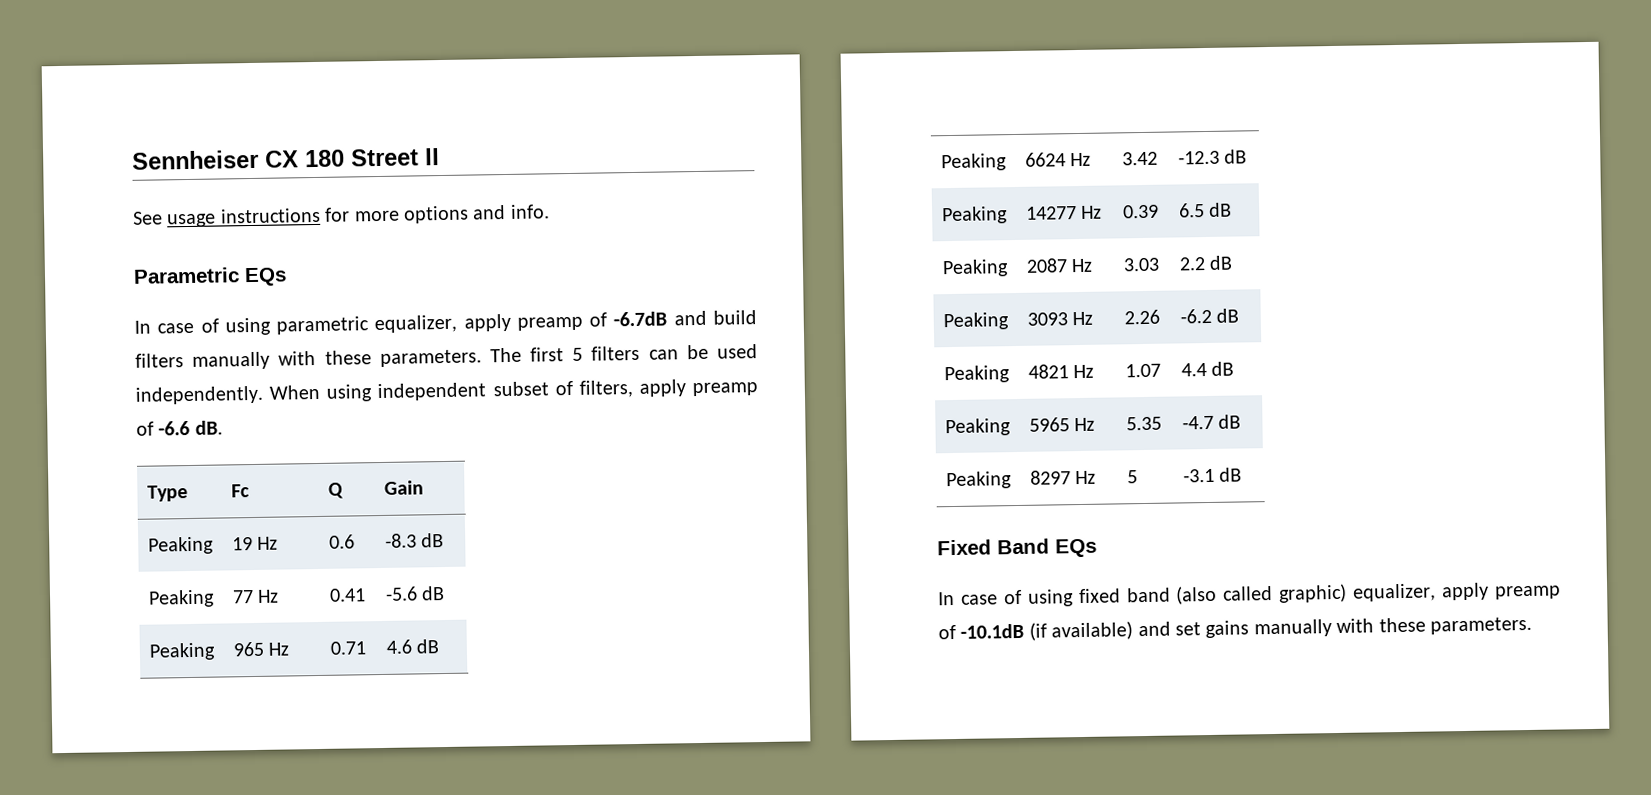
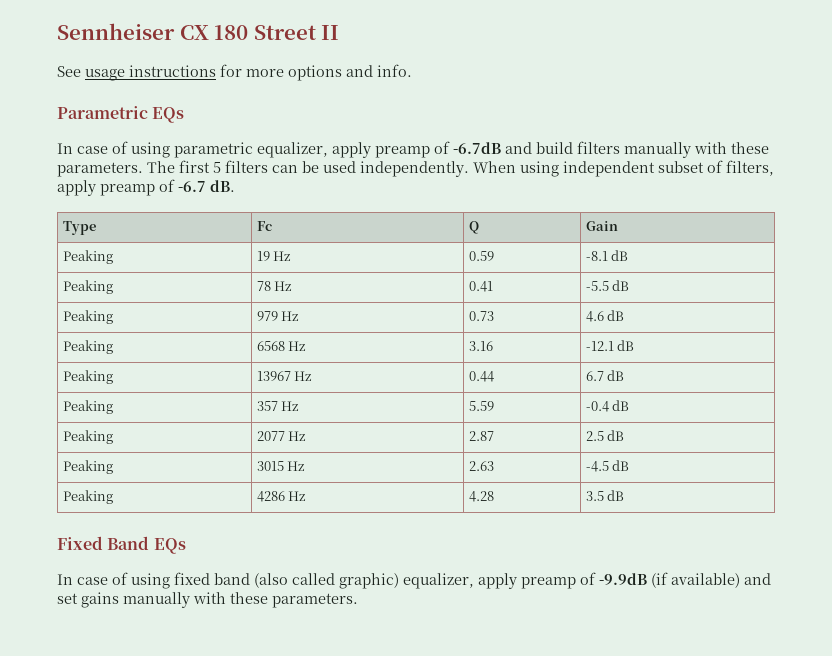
[158,420,191,436] -6.6 -> [178,181,206,192] -6.7
[328,534,355,549] [384,533,445,548] [147,589,215,608] [231,590,254,604] 0.6 | -8.3 dB // Peaking | 77 -> [468,251,494,261] [585,250,629,261] [62,280,113,294] [256,281,271,291] 0.59 | -8.1 dB // Peaking | 78
[384,586,446,601] [148,642,216,661] [232,641,290,657] [329,641,366,655] -5.6 dB // Peaking | 965 Hz | 0.71 -> [585,280,630,291] [62,310,113,324] [256,311,300,321] [468,311,494,321] -5.5 dB // Peaking | 979 Hz | 0.73
[1024,152,1092,167] [1121,151,1158,166] [1177,149,1248,165] [941,206,1008,225] [1025,205,1103,220] [1122,204,1159,219] [1177,202,1233,218] [941,259,1009,278] [1025,258,1094,273] [1122,257,1160,272] [1178,255,1234,271] [942,312,1009,331] [1026,311,1094,326] [1123,309,1160,325] [1179,308,1240,324] [943,365,1010,384] [1027,364,1095,379] [1124,363,1161,378] [1180,361,1235,377] [944,418,1011,437] [1028,417,1096,432] [1125,416,1162,431] [1181,414,1242,430] [945,471,1012,490] [1029,470,1097,485] [1126,470,1138,484] [1182,468,1215,483] 6624 Hz | 3.42 | -12.3 dB // Peaking | 14277 Hz | 0.39 | 6.5 dB // Peaking | 2087 Hz | 3.03 | 2.2 dB // Peaking | 3093 Hz | 2.26 | -6.2 dB // Peaking | 4821 Hz | 1.07 | 4.4 dB // Peaking | 5965 Hz | 5.35 | -4.7 dB // Peaking | 8297 Hz | 5 | -3.1 -> [256,341,307,351] [468,341,493,351] [585,340,635,351] [62,370,113,384] [256,371,313,381] [468,371,494,382] [585,370,625,381] [62,400,113,414] [256,401,300,411] [468,401,494,411] [585,400,630,412] [62,430,113,444] [256,431,307,441] [468,431,494,441] [585,430,625,441] [62,460,113,474] [256,461,306,471] [468,461,494,471] [585,460,630,472] [62,490,113,504] [256,491,307,502] [468,491,494,502] [585,491,604,501] 6568 Hz | 3.16 | -12.1 dB // Peaking | 13967 Hz | 0.44 | 6.7 dB // Peaking | 357 Hz | 5.59 | -0.4 dB // Peaking | 2077 Hz | 2.87 | 2.5 dB // Peaking | 3015 Hz | 2.63 | -4.5 dB // Peaking | 4286 Hz | 4.28 | 3.5
[960,623,1025,639] -10.1dB -> [599,573,647,585] -9.9dB

